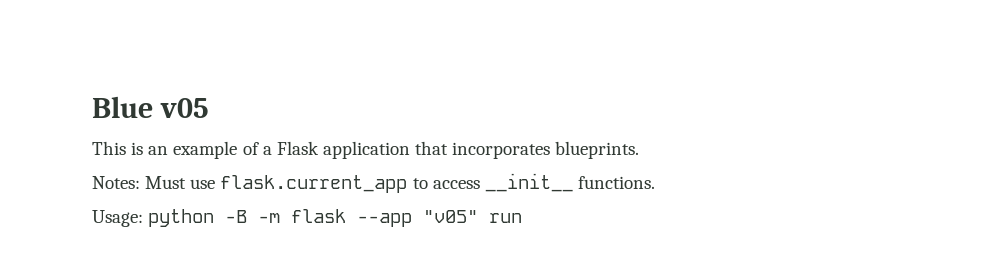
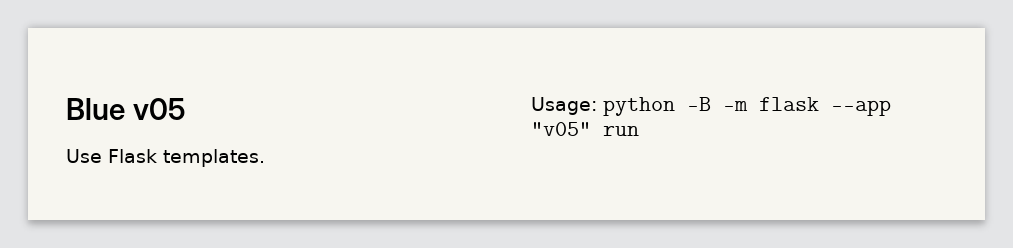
[92,141,640,159] [92,173,655,193] This is an example of a Flask application that incorporates blueprints. // Notes: Must use flask.current_app to access __init__ functions. -> [66,149,265,167] Use Flask templates.

